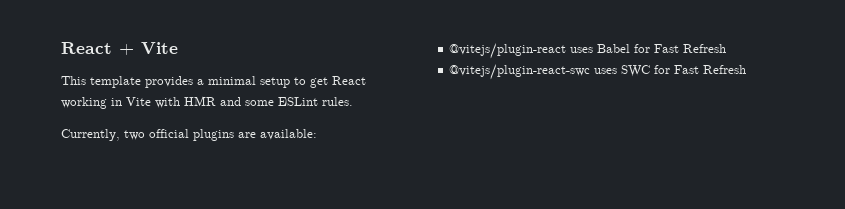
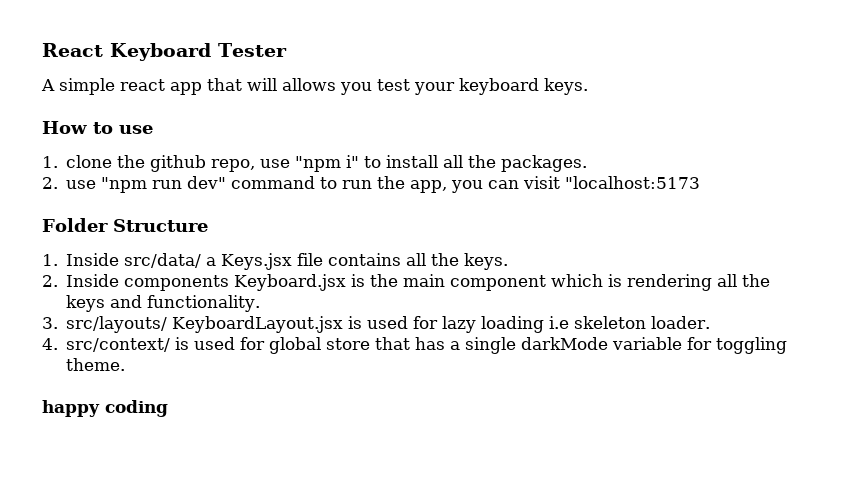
[61,42,178,55] [61,76,366,88] [61,96,353,109] [61,129,317,141] [449,43,727,59] [449,64,747,80] React + Vite // This template provides a minimal setup to get React working in Vite with HMR and some ESLint rules. // Currently, two official plugins are available: // @vitejs/plugin-react uses Babel for Fast Refresh // @vitejs/plugin-react-swc uses SWC for Fast Refresh -> [42,43,287,61] [41,78,588,95] [42,121,153,134] [42,155,588,172] [42,176,701,193] [42,218,208,232] [42,253,509,270] [42,274,771,291] [66,295,261,312] [42,316,711,333] [42,337,788,354] [66,358,126,371] [42,400,168,417] React Keyboard Tester // A simple react app that will allows you test your keyboard keys. // How to use // 1. clone the github repo, use "npm i" to install all the packages. // 2. use "npm run dev" command to run the app, you can visit "localhost:5173 // Folder Structure // 1. Inside src/data/ a Keys.jsx file contains all the keys. // 2. Inside components Keyboard.jsx is the main component which is rendering all the keys and functionality. // 3. src/layouts/ KeyboardLayout.jsx is used for lazy loading i.e skeleton loader. // 4. src/context/ is used for global store that has a single darkMode variable for toggling theme. // happy coding

